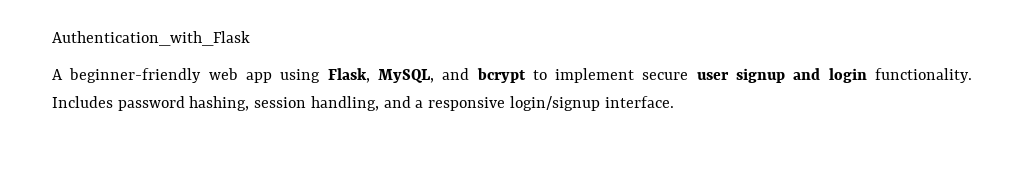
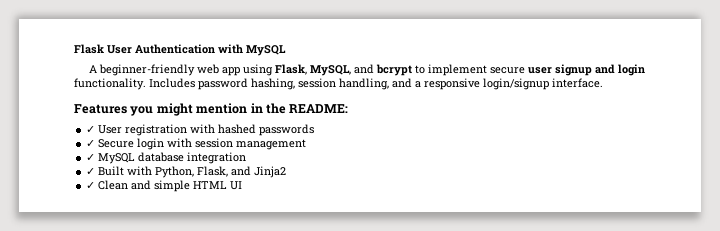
[52,31,250,46] Authentication_with_Flask -> [74,44,286,56] Flask User Authentication with MySQL
(674, 102) none -> [74,103,349,116] [86,124,315,136] [86,138,307,150] [86,152,247,164] [86,166,287,178] [86,180,243,192] // Features you might mention in the README: // ✓ User registration with hashed passwords // ✓ Secure login with session management // ✓ MySQL database integration // ✓ Built with Python, Flask, and Jinja2 // ✓ Clean and simple HTML UI

